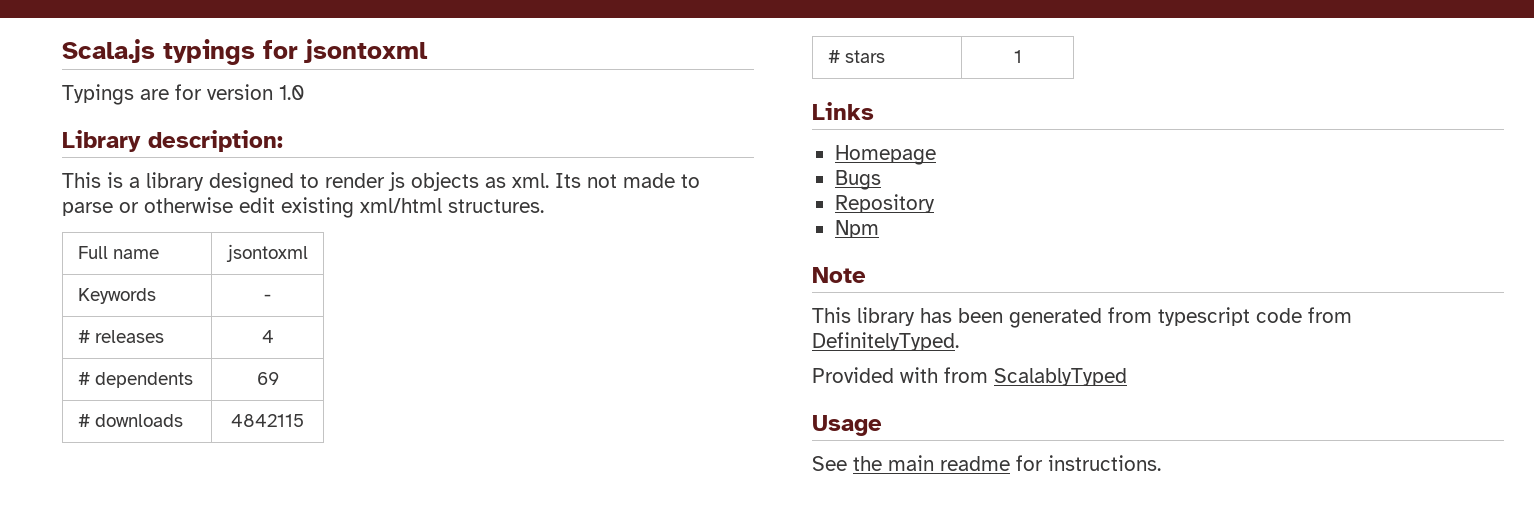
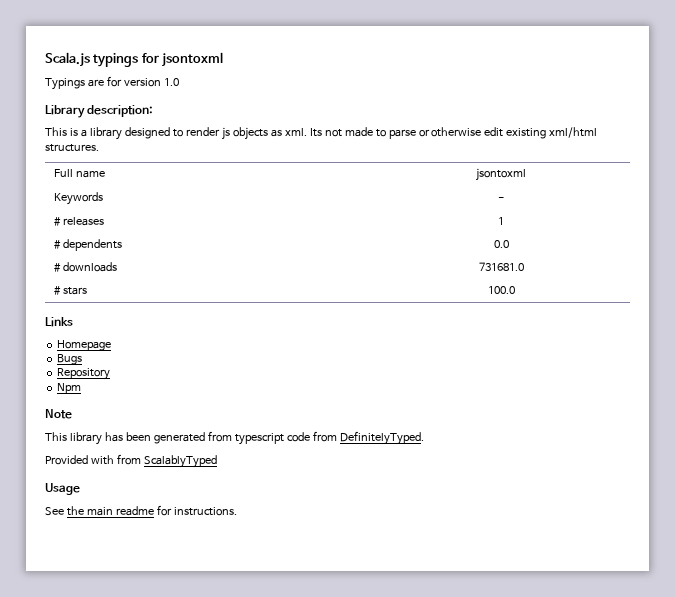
[261,330,274,343] 4 -> [498,217,504,225] 1
[256,372,279,385] 69 -> [493,240,509,248] 0.0
[230,414,304,427] 4842115 -> [478,262,524,271] 731681.0
[1013,50,1022,63] 1 -> [487,286,515,294] 100.0

